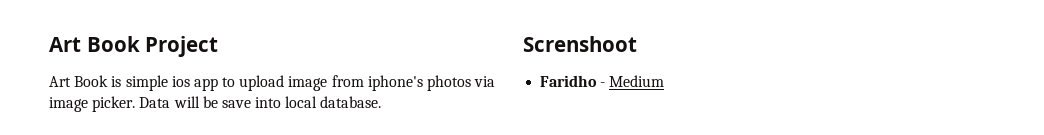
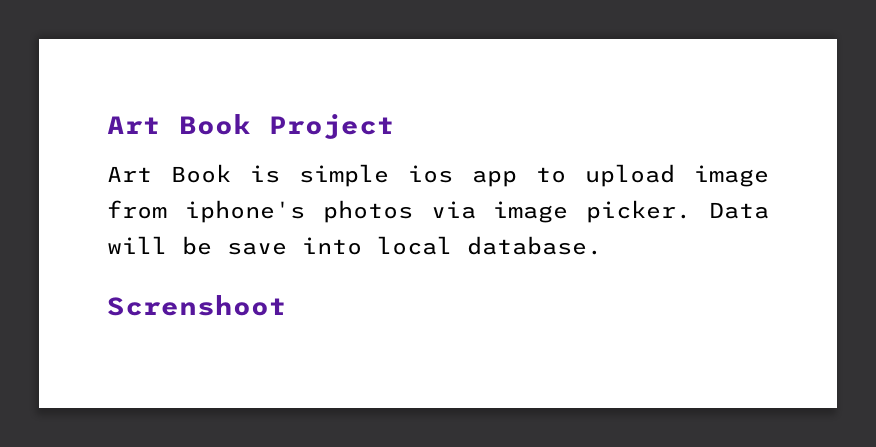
[540,75,665,87] // Faridho - Medium -> (287, 305) none

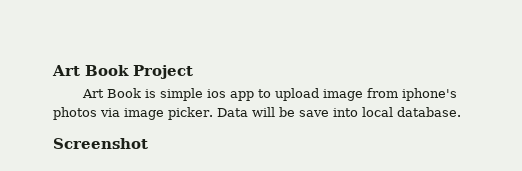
[107,295,287,316] Screnshoot -> [53,138,148,149] Screenshot

